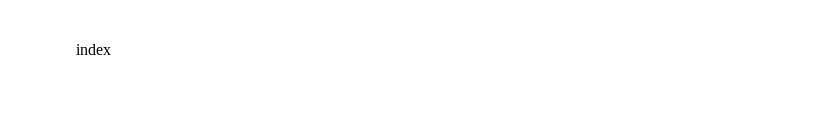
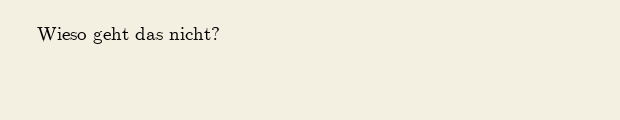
[76,44,111,55] index -> [37,27,220,44] Wieso geht das nicht?

